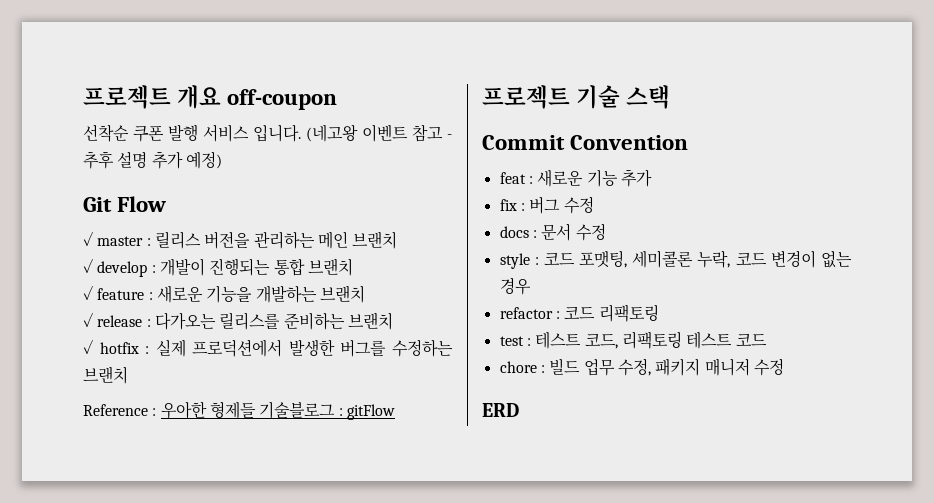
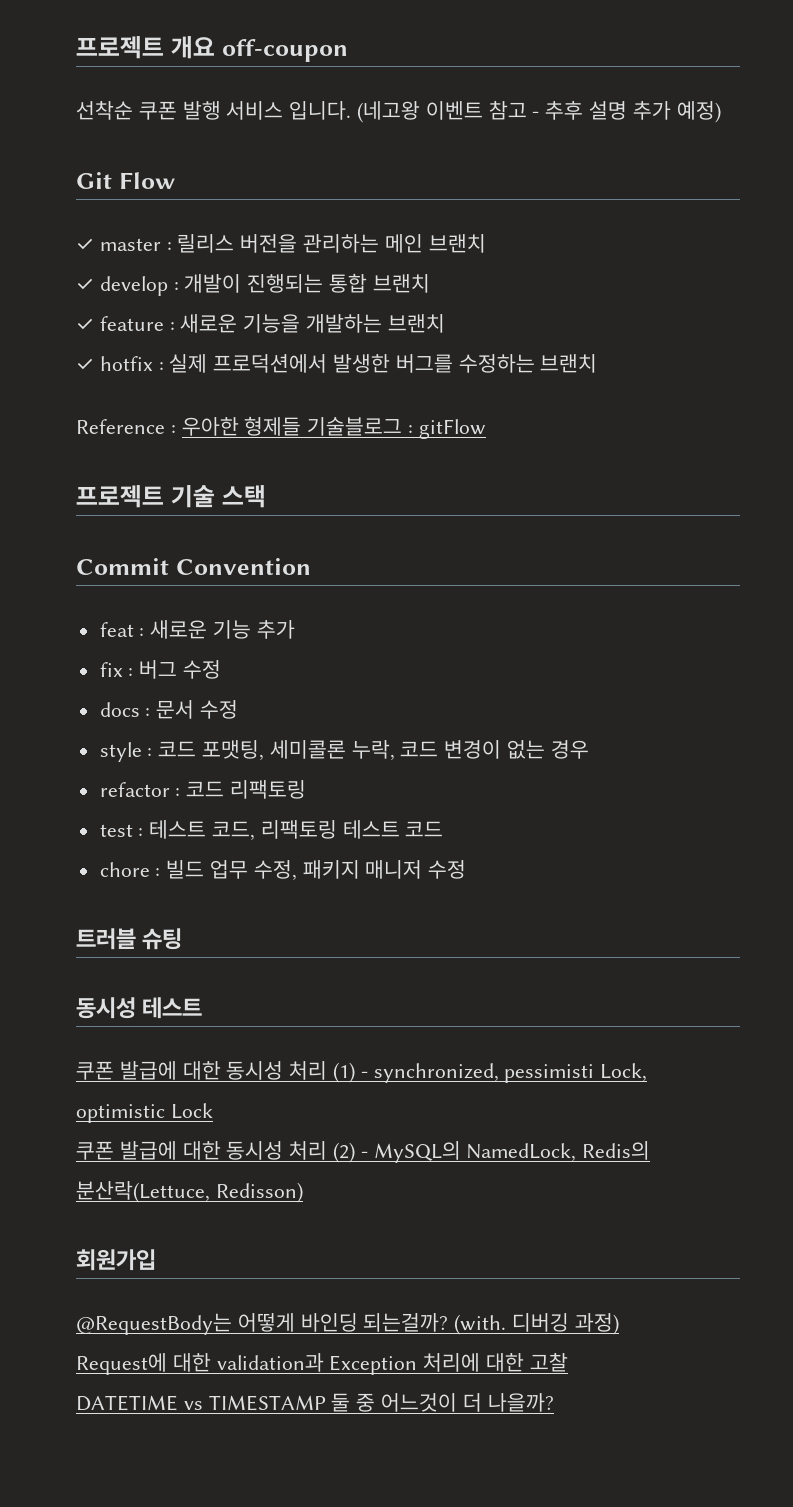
[83,312,393,330] // ✓ release : 다가오는 릴리스를 준비하는 브랜치 -> (445, 323) none
[482,403,519,417] ERD -> [76,928,183,950] [76,997,203,1019] [76,1061,648,1083] [76,1103,213,1123] [76,1141,651,1163] [76,1181,303,1203] [76,1249,156,1271] [76,1313,619,1335] [76,1352,568,1375] [76,1393,554,1412] 트러블 슈팅 // 동시성 테스트 // 쿠폰 발급에 대한 동시성 처리 (1) - synchronized, pessimisti Lock, optimistic Lock // 쿠폰 발급에 대한 동시성 처리 (2) - MySQL의 NamedLock, Redis의 분산락(Lettuce, Redisson) // 회원가입 // @RequestBody는 어떻게 바인딩 되는걸까? (with. 디버깅 과정) // Request에 대한 validation과 Exception 처리에 대한 고찰 // DATETIME vs TIMESTAMP 둘 중 어느것이 더 나을까?

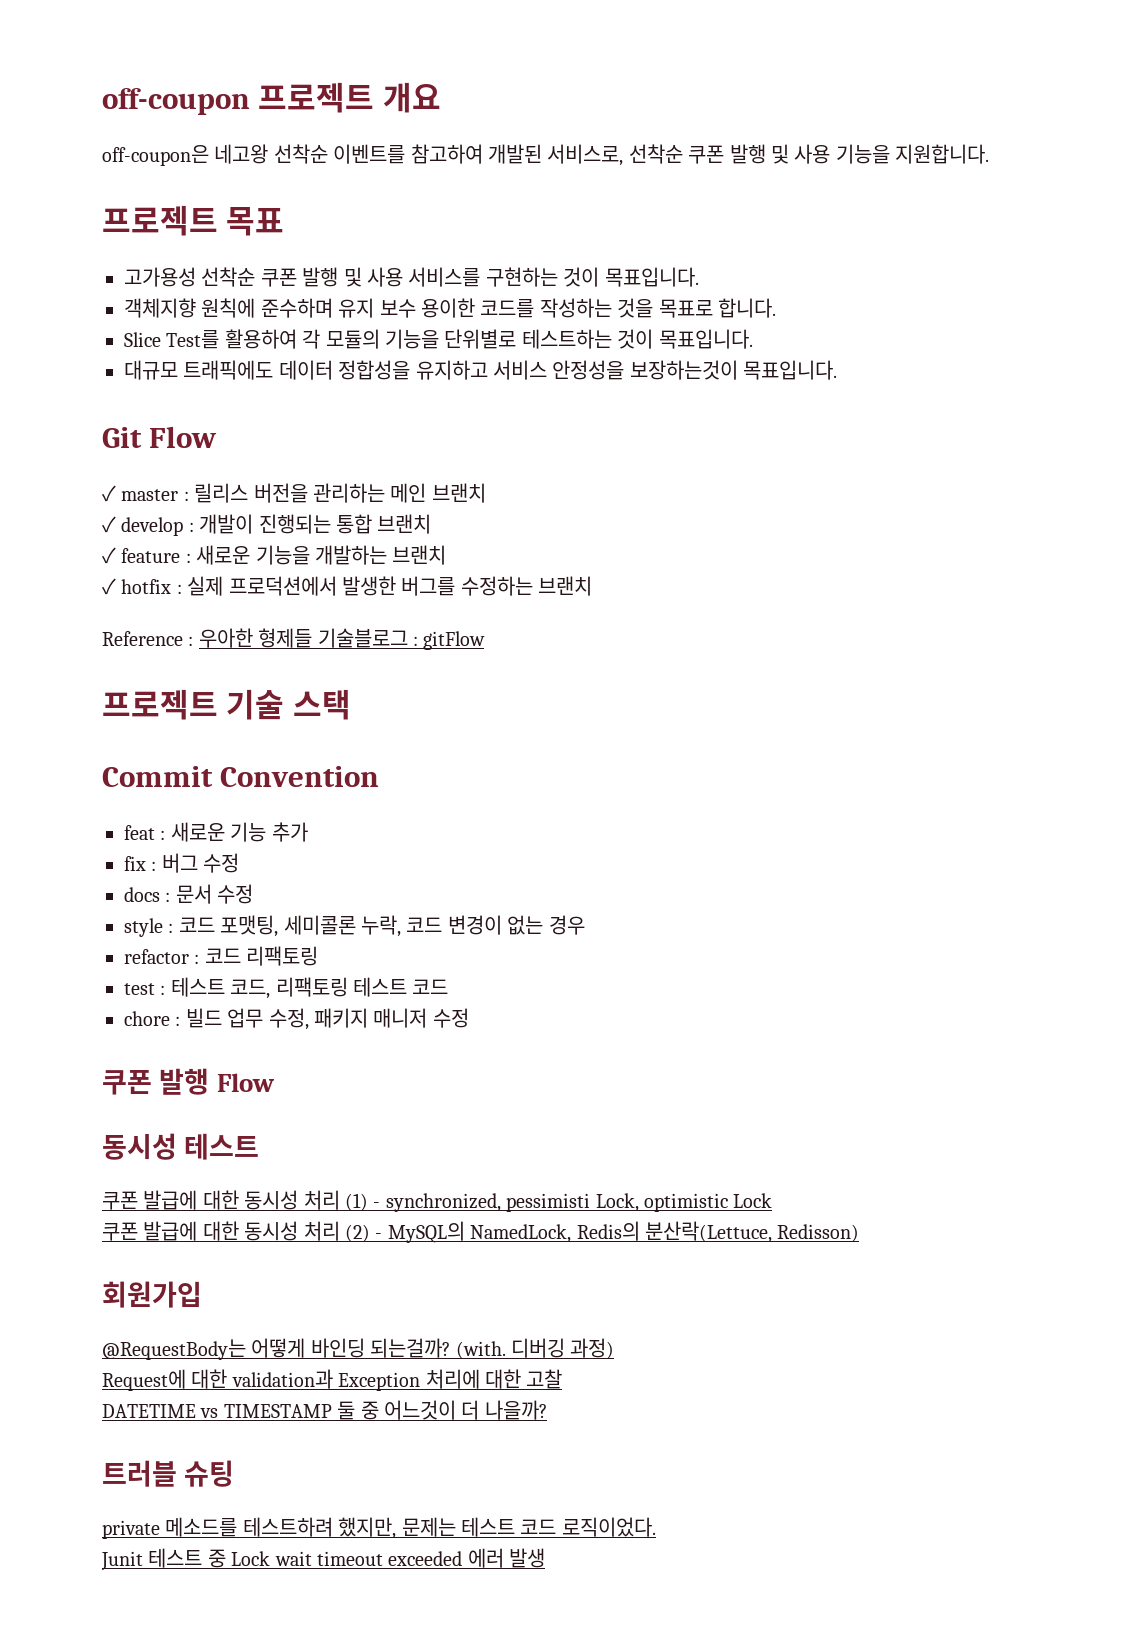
(76, 47) none -> [102,88,250,115] off-coupon
[221,39,348,62] [76,100,721,123] off-coupon // 선착순 쿠폰 발행 서비스 입니다. (네고왕 이벤트 참고 - 추후 설명 추가 예정) -> [102,144,990,166] [102,205,285,236] [124,267,699,287] [124,298,776,318] [124,329,753,349] [124,360,838,380] // off-coupon은 네고왕 선착순 이벤트를 참고하여 개발된 서비스로, 선착순 쿠폰 발행 및 사용 기능을 지원합니다. // 프로젝트 목표 // 고가용성 선착순 쿠폰 발행 및 사용 서비스를 구현하는 것이 목표입니다. // 객체지향 원칙에 준수하며 유지 보수 용이한 코드를 작성하는 것을 목표로 합니다. // Slice Test를 활용하여 각 모듈의 기능을 단위별로 테스트하는 것이 목표입니다. // 대규모 트래픽에도 데이터 정합성을 유지하고 서비스 안정성을 보장하는것이 목표입니다.
[76,928,183,950] 트러블 슈팅 -> [102,1068,275,1095] 쿠폰 발행 Flow
(554, 1402) none -> [102,1460,235,1487] [102,1517,656,1539] [101,1548,546,1571] // 트러블 슈팅 // private 메소드를 테스트하려 했지만, 문제는 테스트 코드 로직이었다. // Junit 테스트 중 Lock wait timeout exceeded 에러 발생

